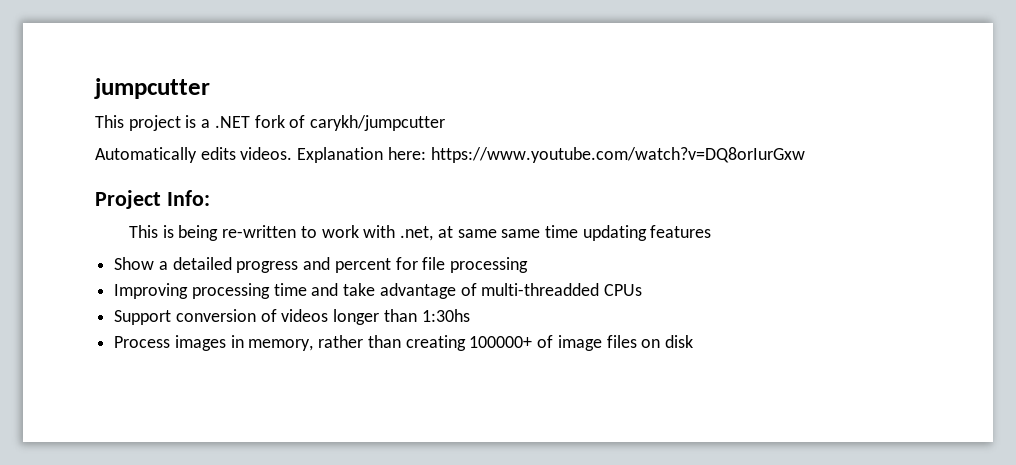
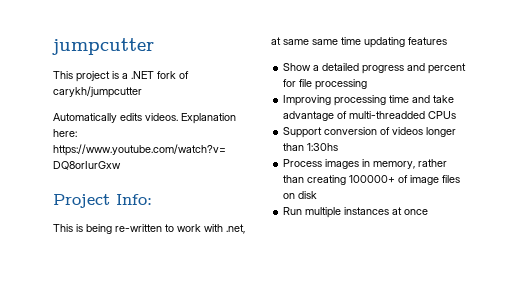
(693, 341) none -> [283,207,429,218] // Run multiple instances at once

